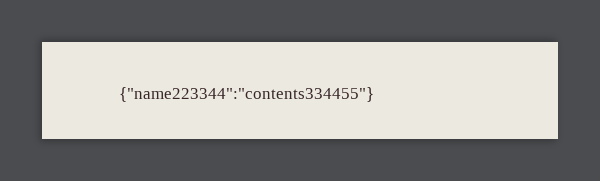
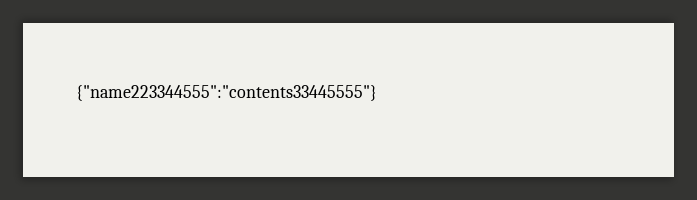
[119,87,374,102] {"name223344":"contents334455"} -> [76,85,377,101] {"name223344555":"contents33445555"}

